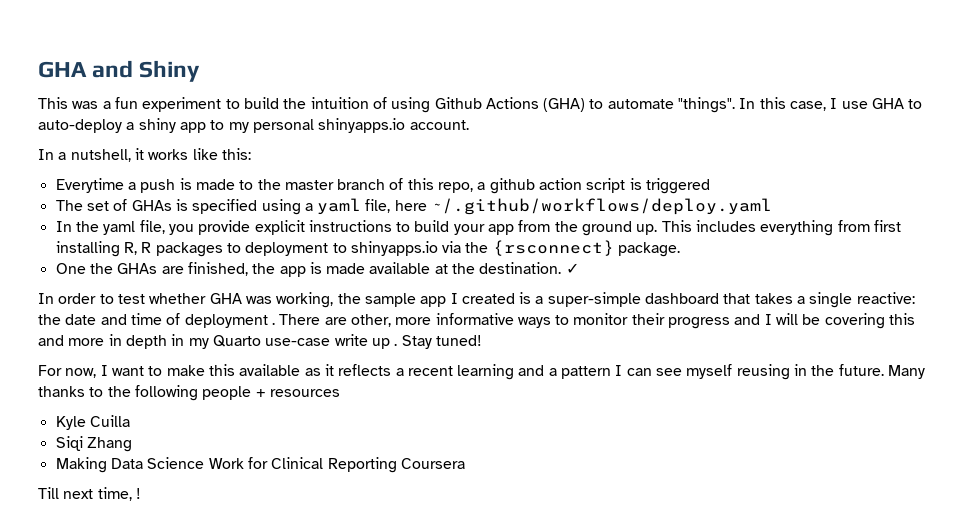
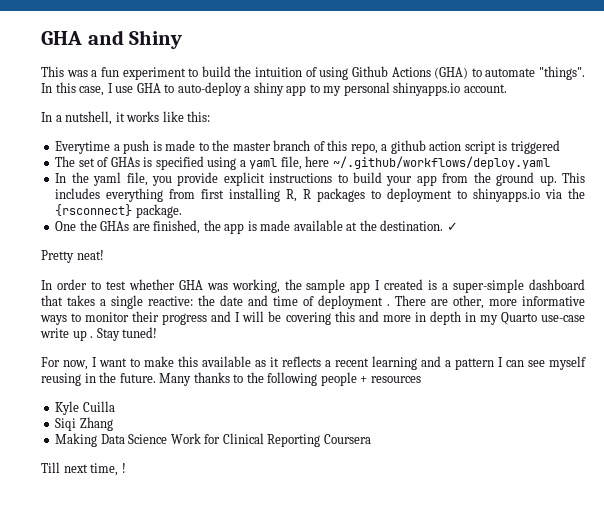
(579, 268) none -> [41,250,104,263] // Pretty neat!

